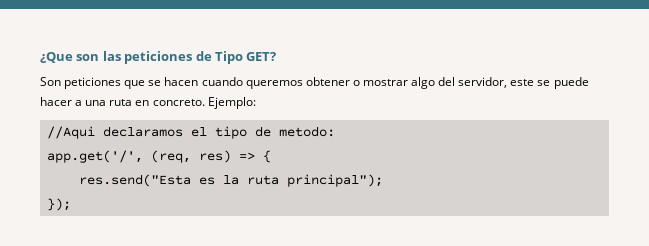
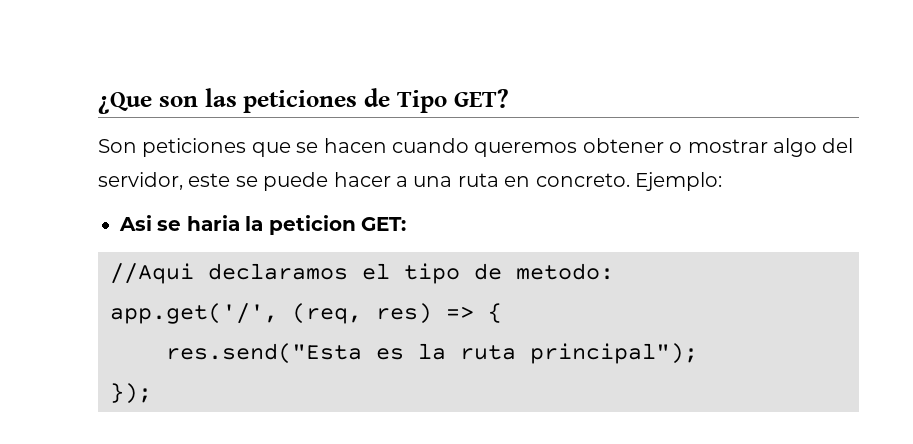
(256, 103) none -> [119,215,406,235] // Asi se haria la peticion GET:

